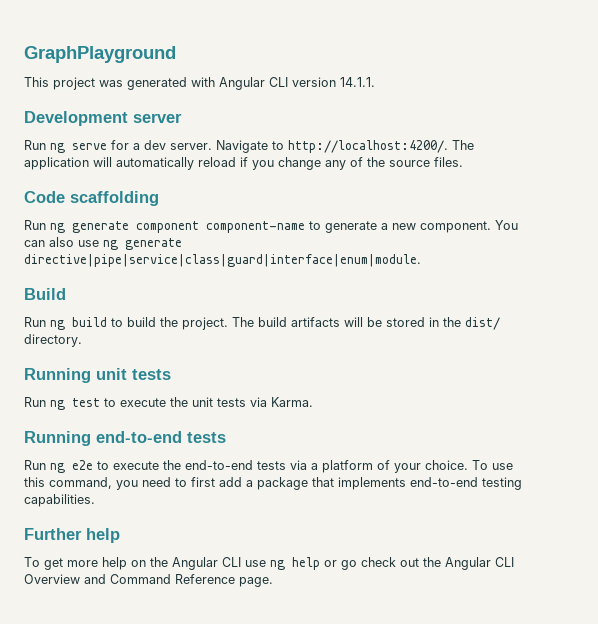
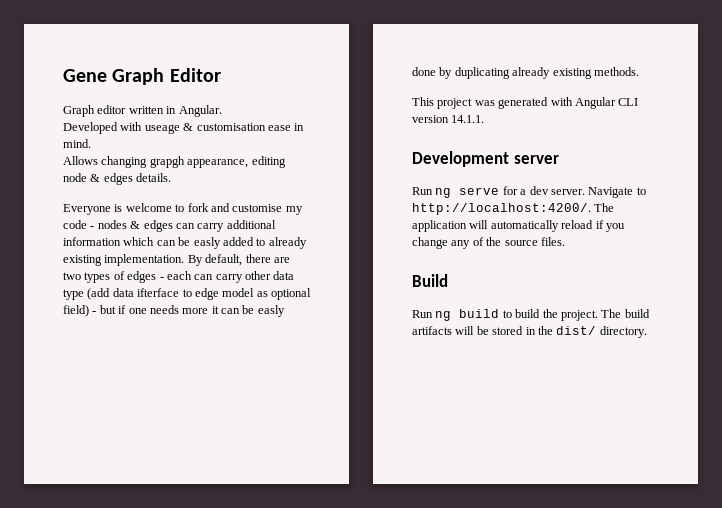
[24,46,176,63] GraphPlayground -> [63,68,221,85] [63,105,222,117] [63,122,305,134] [63,139,91,148] [63,156,286,168] [63,173,172,185] [63,203,303,215] [63,220,276,232] [63,237,307,249] [63,254,290,266] [63,271,295,283] [63,288,311,300] [63,305,285,317] [412,67,639,79] Gene Graph Editor // Graph editor written in Angular. // Developed with useage & customisation ease in mind. // Allows changing grapgh appearance, editing node & edges details. // Everyone is welcome to fork and customise my code - nodes & edges can carry additional information which can be easly added to already existing implementation. By default, there are two types of edges - each can carry other data type (add data ifterface to edge model as optional field) - but if one needs more it can be easly done by duplicating already existing methods.
[24,191,159,206] [24,220,518,233] [24,237,182,250] [24,254,421,267] // Code scaffolding // Run ng generate component component-name to generate a new component. You can also use ng generate directive|pipe|service|class|guard|interface|enum|module. -> (565, 241) none
[24,368,171,383] [24,397,313,410] [24,431,226,446] [24,460,513,473] [24,477,522,490] [24,494,95,507] [24,528,120,543] [24,557,514,570] [24,574,273,587] // Running unit tests // Run ng test to execute the unit tests via Karma. // Running end-to-end tests // Run ng e2e to execute the end-to-end tests via a platform of your choice. To use this command, you need to first add a package that implements end-to-end testing capabilities. // Further help // To get more help on the Angular CLI use ng help or go check out the Angular CLI Overview and Command Reference page. -> (647, 332) none

